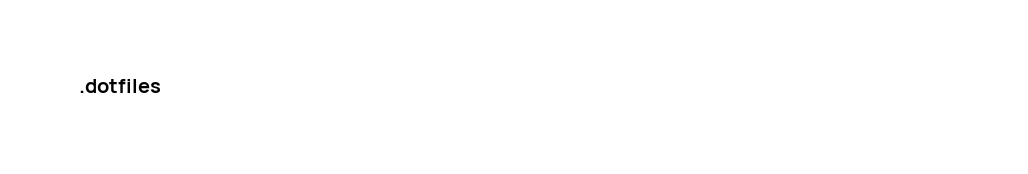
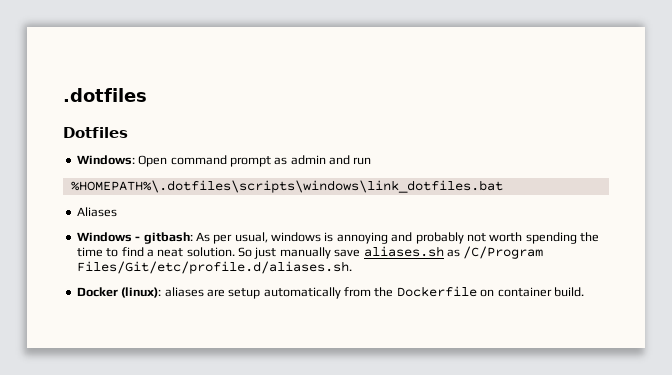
(161, 86) none -> [63,127,128,138] [76,155,372,167] [70,180,503,193] [76,207,117,217] [76,232,599,244] [76,246,544,259] [76,261,352,274] [76,286,584,299] // Dotfiles // Windows: Open command prompt as admin and run // %HOMEPATH%\.dotfiles\scripts\windows\link_dotfiles.bat // Aliases // Windows - gitbash: As per usual, windows is annoying and probably not worth spending the time to find a neat solution. So just manually save aliases.sh as /C/Program Files/Git/etc/profile.d/aliases.sh. // Docker (linux): aliases are setup automatically from the Dockerfile on container build.

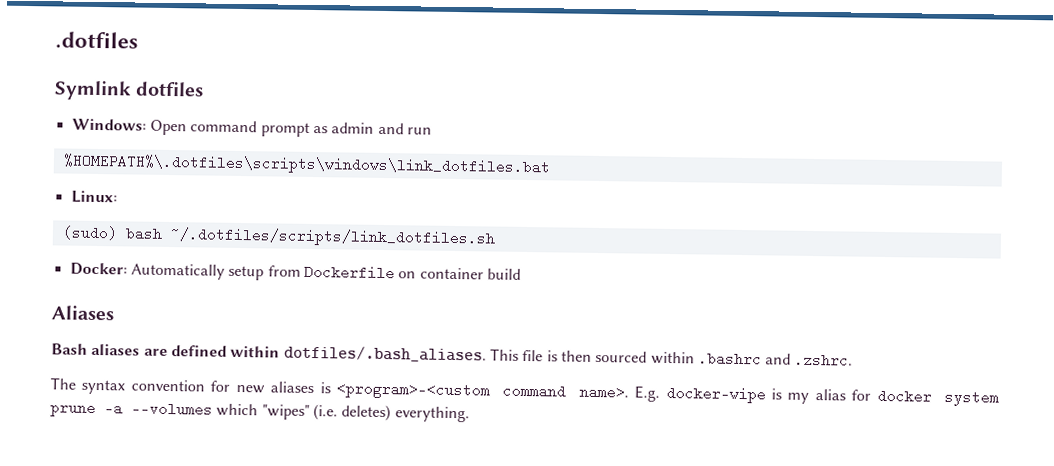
[63,127,128,138] Dotfiles -> [54,80,205,101] Symlink dotfiles
[76,207,117,217] [76,232,599,244] [76,246,544,259] [76,261,352,274] [76,286,584,299] Aliases // Windows - gitbash: As per usual, windows is annoying and probably not worth spending the time to find a neat solution. So just manually save aliases.sh as /C/Program Files/Git/etc/profile.d/aliases.sh. // Docker (linux): aliases are setup automatically from the Dockerfile on container build. -> [70,190,118,204] [61,225,496,248] [69,262,521,281] [51,305,114,321] [51,343,854,368] [50,377,999,407] [50,400,470,423] Linux: // (sudo) bash ~/.dotfiles/scripts/link_dotfiles.sh // Docker: Automatically setup from Dockerfile on container build // Aliases // Bash aliases are defined within dotfiles/.bash_aliases. This file is then sourced within .bashrc and .zshrc. // The syntax convention for new aliases is <program>-<custom command name>. E.g. docker-wipe is my alias for docker system prune -a --volumes which "wipes" (i.e. deletes) everything.

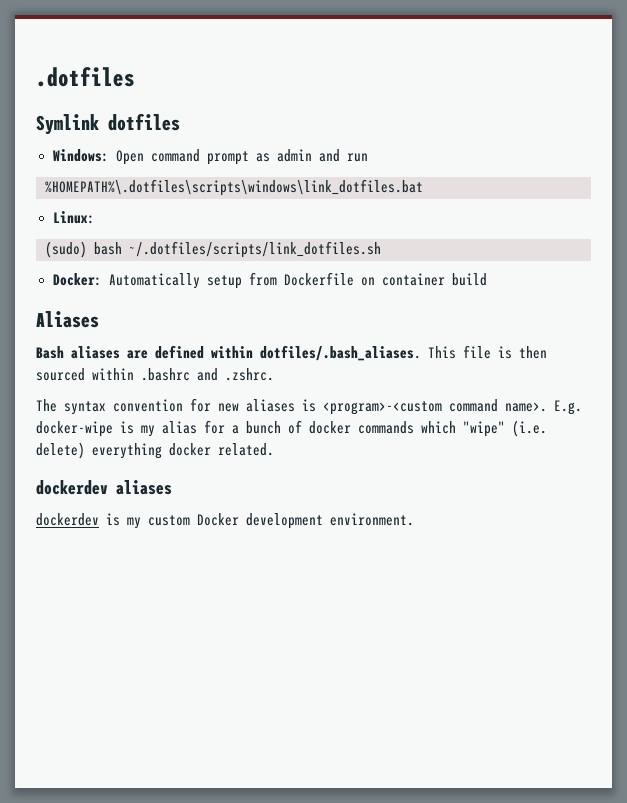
[876,388,999,407] [50,400,470,423] docker system prune -a --volumes which "wipes" (i.e. deletes) everything. -> [232,420,547,437] [36,442,274,459] [36,480,172,495] [36,513,414,529] a bunch of docker commands which "wipe" (i.e. delete) everything docker related. // dockerdev aliases // dockerdev is my custom Docker development environment.

